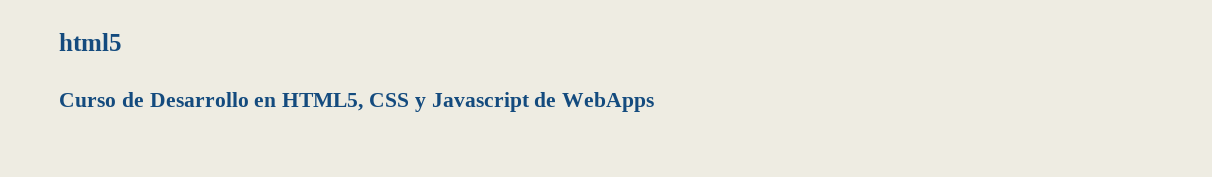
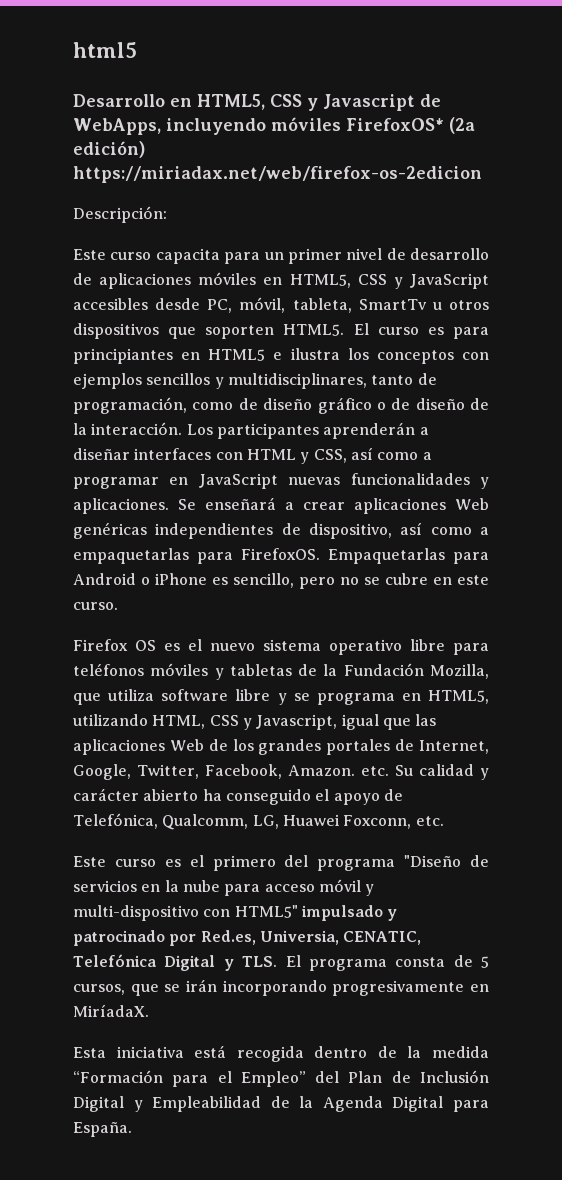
[59,92,144,107] Curso de -> (137, 50) none
[562,92,655,112] WebApps -> [73,117,475,135] [73,141,145,158] [73,166,482,183] [73,206,167,223] [73,248,489,264] [73,272,490,289] [73,297,490,313] [73,323,490,339] [73,348,490,364] [73,373,437,389] [73,397,489,414] [73,422,429,439] [73,447,432,464] [73,473,490,489] [73,497,489,514] [73,522,489,539] [73,548,489,564] [73,573,489,589] [73,602,118,610] [73,639,489,655] [73,663,489,680] [73,689,489,705] [73,714,437,730] [73,739,489,755] [73,764,490,780] [73,788,403,805] [73,813,444,830] [73,855,489,871] [73,879,375,896] [73,905,398,921] [73,930,422,946] [73,954,489,971] [73,979,490,996] [73,1004,149,1017] [73,1045,489,1062] [73,1070,489,1087] [73,1096,489,1112] [73,1122,132,1137] WebApps, incluyendo móviles FirefoxOS* (2a edición) https://miriadax.net/web/firefox-os-2edicion // Descripción: // Este curso capacita para un primer nivel de desarrollo de aplicaciones móviles en HTML5, CSS y JavaScript accesibles desde PC, móvil, tableta, SmartTv u otros dispositivos que soporten HTML5. El curso es para principiantes en HTML5 e ilustra los conceptos con ejemplos sencillos y multidisciplinares, tanto de programación, como de diseño gráfico o de diseño de la interacción. Los participantes aprenderán a diseñar interfaces con HTML y CSS, así como a programar en JavaScript nuevas funcionalidades y aplicaciones. Se enseñará a crear aplicaciones Web genéricas independientes de dispositivo, así como a empaquetarlas para FirefoxOS. Empaquetarlas para Android o iPhone es sencillo, pero no se cubre en este curso. // Firefox OS es el nuevo sistema operativo libre para teléfonos móviles y tabletas de la Fundación Mozilla, que utiliza software libre y se programa en HTML5, utilizando HTML, CSS y Javascript, igual que las aplicaciones Web de los grandes portales de Internet, Google, Twitter, Facebook, Amazon. etc. Su calidad y carácter abierto ha conseguido el apoyo de Telefónica, Qualcomm, LG, Huawei Foxconn, etc. // Este curso es el primero del programa "Diseño de servicios en la nube para acceso móvil y multi-dispositivo con HTML5" impulsado y patrocinado por Red.es, Universia, CENATIC, Telefónica Digital y TLS. El programa consta de 5 cursos, que se irán incorporando progresivamente en MiríadaX. // Esta iniciativa está recogida dentro de la medida “Formación para el Empleo” del Plan de Inclusión Digital y Empleabilidad de la Agenda Digital para España.

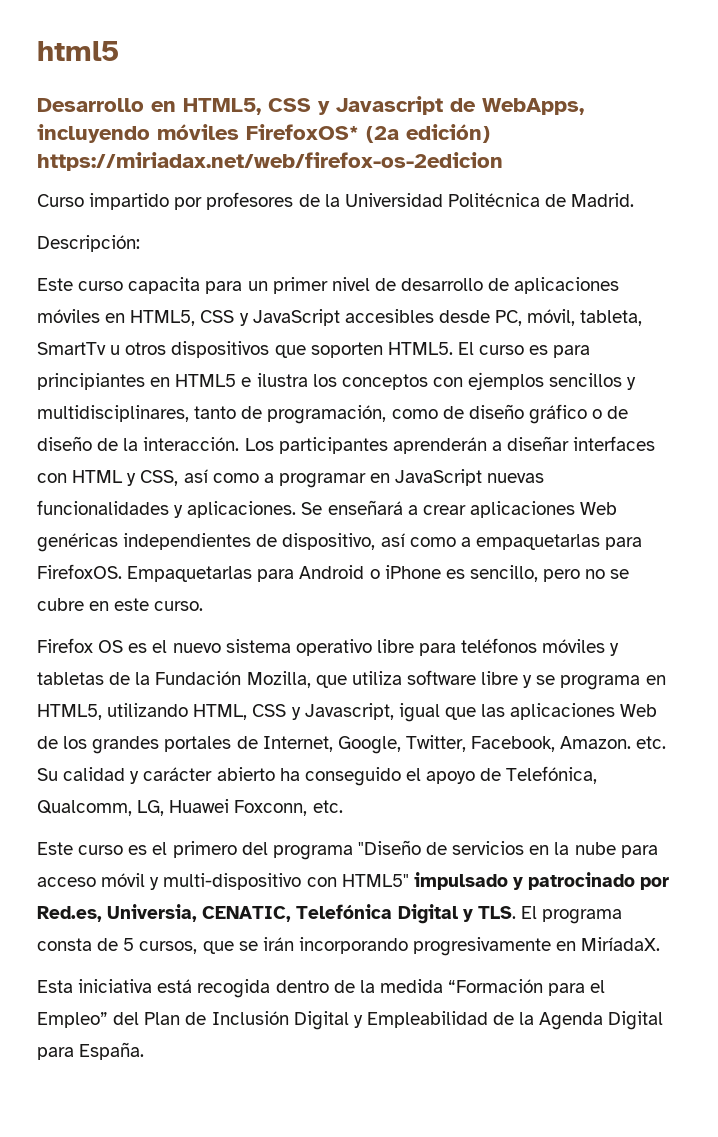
(482, 174) none -> [37,192,635,210] // Curso impartido por profesores de la Universidad Politécnica de Madrid.

